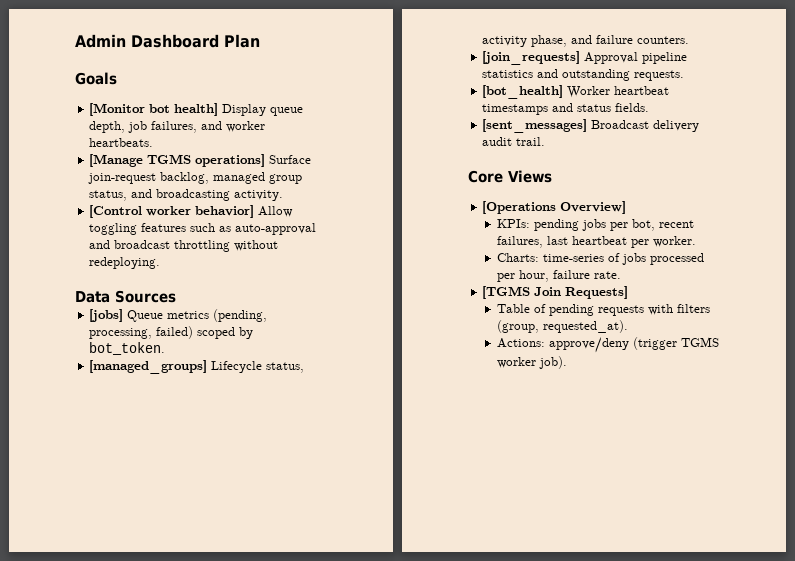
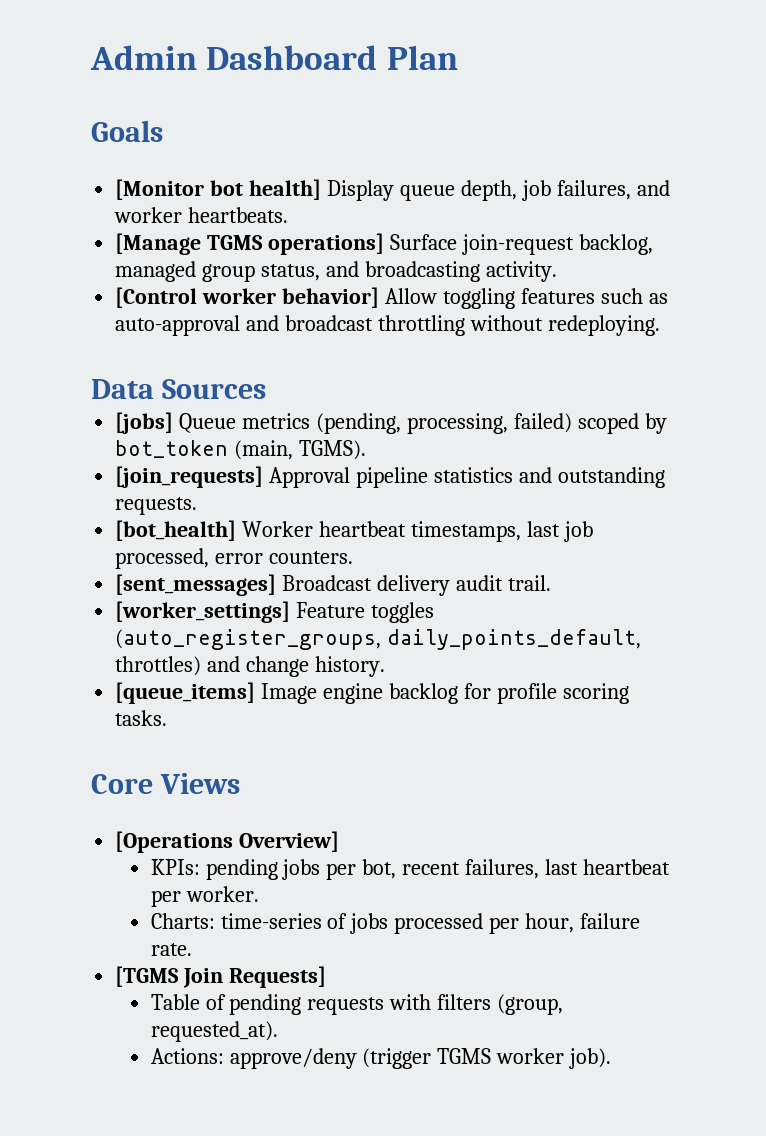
[89,342,166,355] [89,360,305,374] [482,35,690,47] bot_token. // [managed_groups] Lifecycle status, activity phase, and failure counters. -> [115,440,367,460] bot_token (main, TGMS).
[482,103,650,115] timestamps and status fields. -> [411,521,593,542] [115,548,354,569] timestamps, last job processed, error counters.
(546, 141) none -> [115,601,435,623] [115,629,642,650] [115,656,386,677] [115,682,629,704] [115,710,168,726] // [worker_settings] Feature toggles (auto_register_groups, daily_points_default, throttles) and change history. // [queue_items] Image engine backlog for profile scoring tasks.

